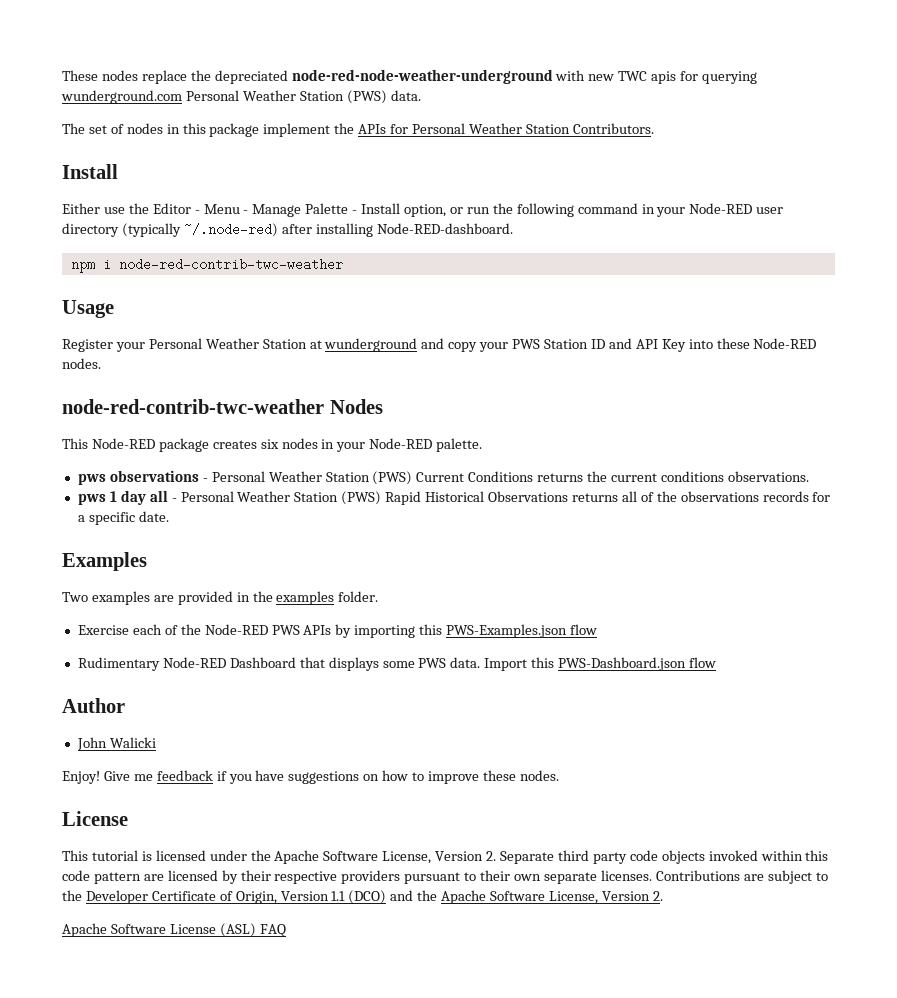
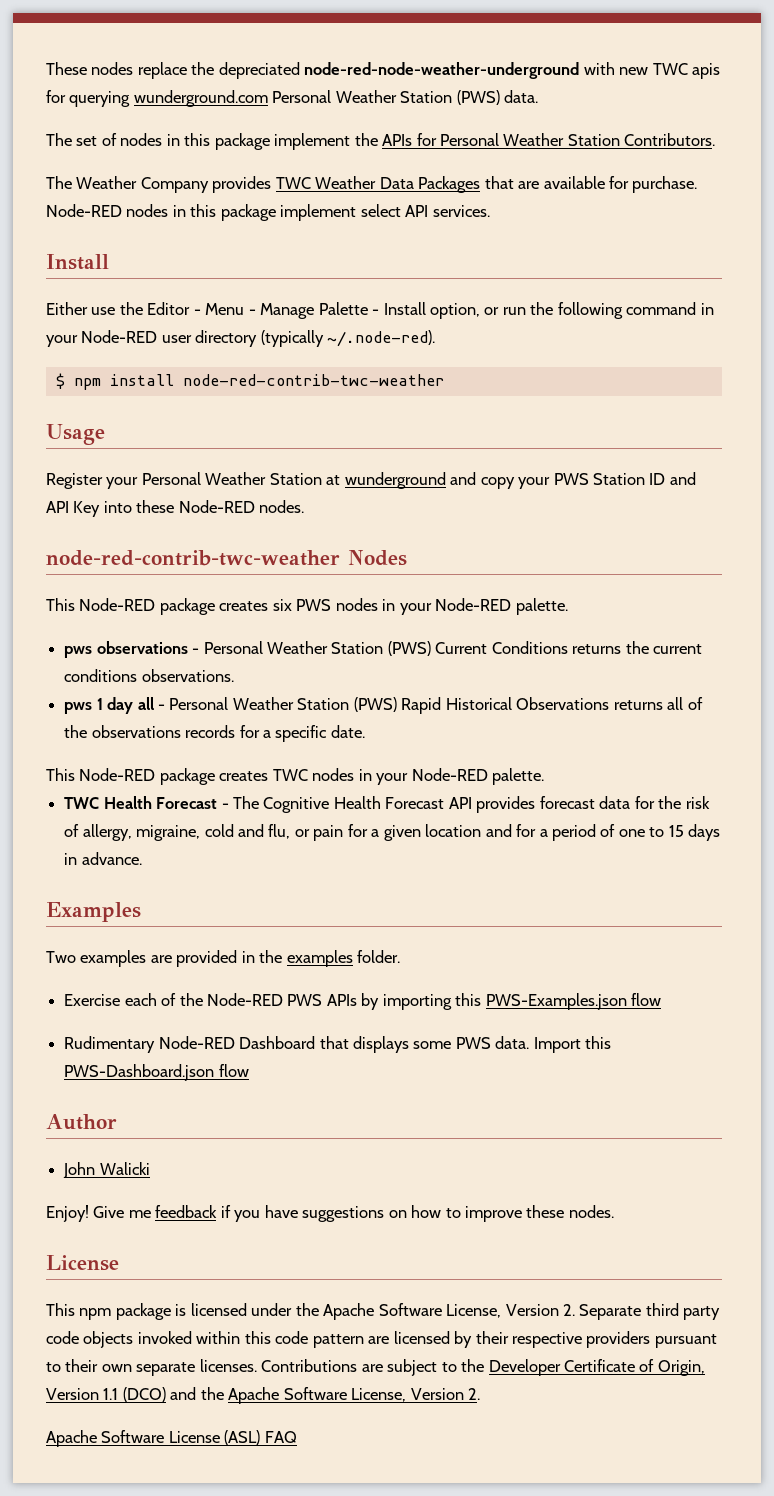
(654, 128) none -> [46,176,698,193] [46,204,490,221] // The Weather Company provides TWC Weather Data Packages that are available for purchase. Node-RED nodes in this package implement select API services.
[183,223,513,237] [70,260,111,273] ~/.node-red) after installing Node-RED-dashboard. // npm i -> [327,330,436,347] [55,373,174,390] ~/.node-red). // $ npm install
(279, 444) none -> [296,599,332,611] PWS
(169, 516) none -> [46,768,545,785] [64,796,710,813] [64,824,721,841] [64,852,142,865] // This Node-RED package creates TWC nodes in your Node-RED palette. // TWC Health Forecast - The Cognitive Health Forecast API provides forecast data for the risk of allergy, migraine, cold and flu, or pain for a given location and for a period of one to 15 days in advance.
[91,850,138,861] tutorial -> [79,1303,171,1320] npm package

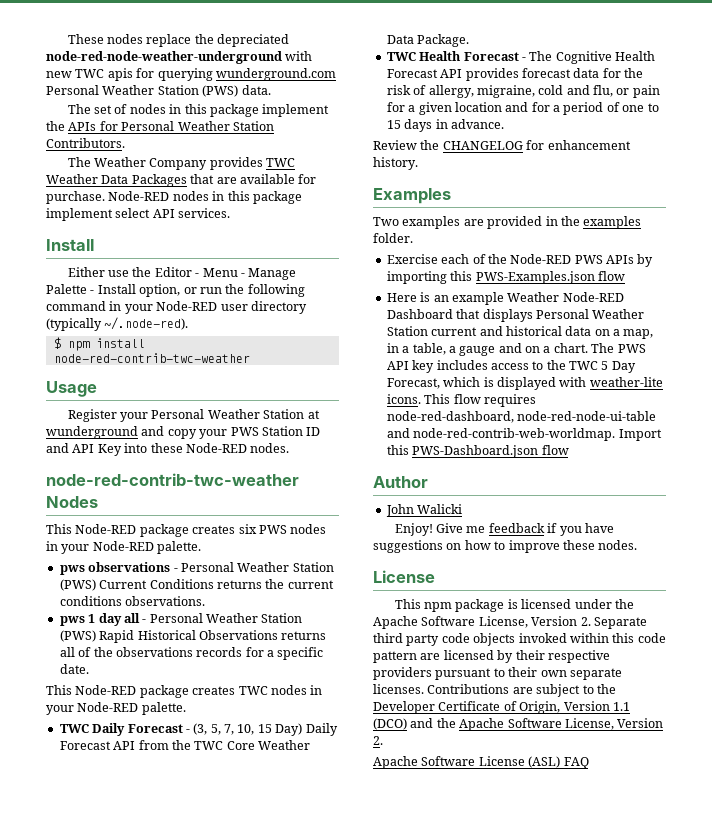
(545, 776) none -> [59,723,338,736] [59,740,310,750] [386,34,470,47] // TWC Daily Forecast - (3, 5, 7, 10, 15 Day) Daily Forecast API from the TWC Core Weather Data Package.
(142, 858) none -> [373,140,631,150] [373,157,418,170] // Review the CHANGELOG for enhancement history.
[64,1036,530,1053] Rudimentary Node-RED Dashboard that displays some PWS data. -> [386,292,624,305] [386,309,645,322] [386,326,654,339] [386,343,646,356] [386,360,636,373] [386,377,663,390] [386,394,536,407] [386,411,657,423] [386,428,616,441] Here is an example Weather Node-RED Dashboard that displays Personal Weather Station current and historical data on a map, in a table, a gauge and on a chart. The PWS API key includes access to the TWC 5 Day Forecast, which is displayed with weather-lite icons. This flow requires node-red-dashboard, node-red-node-ui-table and node-red-contrib-web-worldmap.

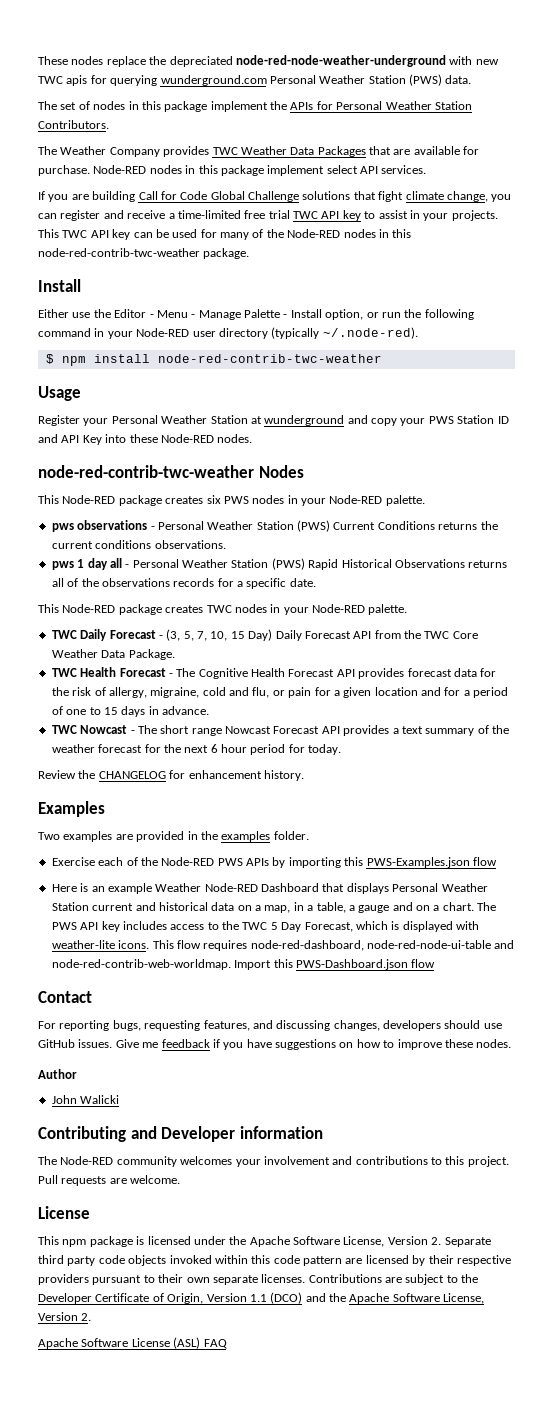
(231, 213) none -> [38,191,512,202] [38,210,498,221] [38,229,412,240] [38,248,250,259] // If you are building Call for Code Global Challenge solutions that fight climate change, you can register and receive a time-limited free trial TWC API key to assist in your projects. This TWC API key can be used for many of the Node-RED nodes in this node-red-contrib-twc-weather package.
(504, 124) none -> [51,725,509,736] [51,744,342,755] // TWC Nowcast - The short range Nowcast Forecast API provides a text summary of the weather forecast for the next 6 hour period for today.
[373,476,428,488] [385,504,463,517] [394,523,433,536] Author // John Walicki // Enjoy! -> [38,991,92,1003] [38,1020,502,1031] [38,1039,113,1048] Contact // For reporting bugs, requesting features, and discussing changes, developers should use GitHub issues.
(638, 545) none -> [38,1069,77,1079] [51,1095,120,1104] [38,1126,323,1142] [38,1156,509,1167] [38,1175,181,1186] // Author // John Walicki // Contributing and Developer information // The Node-RED community welcomes your involvement and contributions to this project. Pull requests are welcome.

